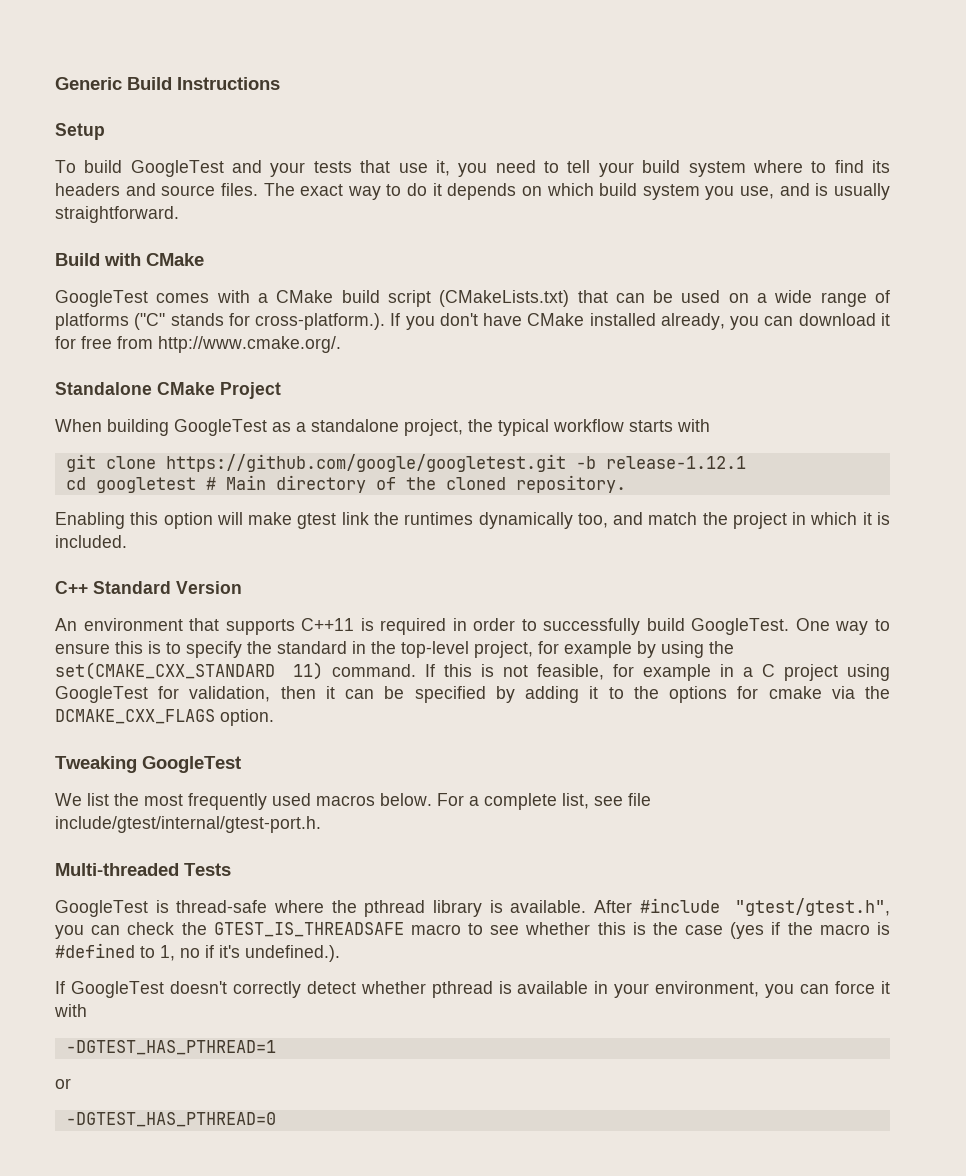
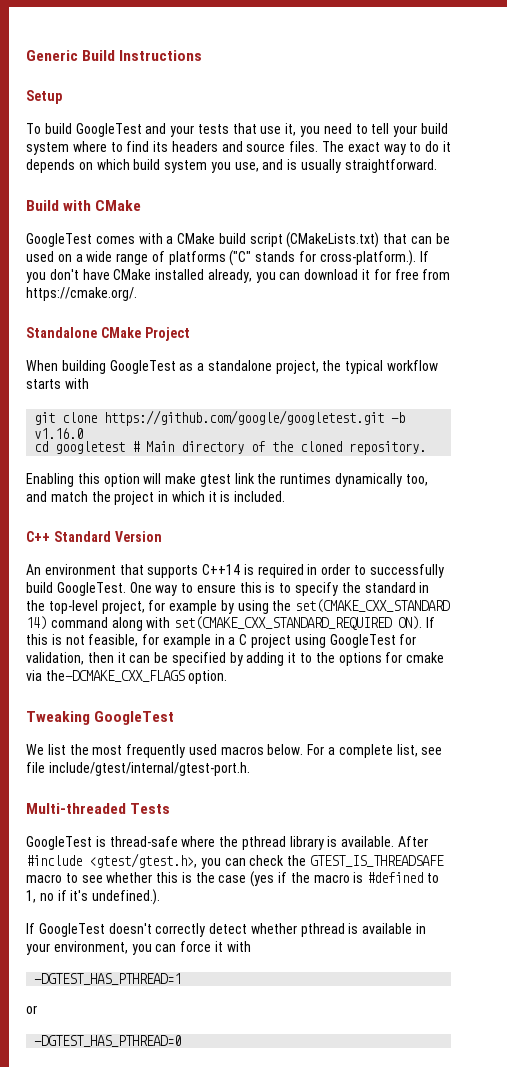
[158,336,341,353] http://www.cmake.org/. -> [26,287,137,301] https://cmake.org/.
[605,456,746,469] release-1.12.1 -> [34,428,84,439] v1.16.0
[301,618,355,631] C++11 -> [202,564,241,575] C++14
[293,662,416,680] 11) command. -> [26,616,423,631] 14) command along with set(CMAKE_CXX_STANDARD_REQUIRED ON).
[865,686,891,699] [55,709,215,724] the DCMAKE_CXX_FLAGS -> [45,670,185,682] the-DCMAKE_CXX_FLAGS
[735,898,891,916] "gtest/gtest.h", -> [89,853,197,868] <gtest/gtest.h>,

